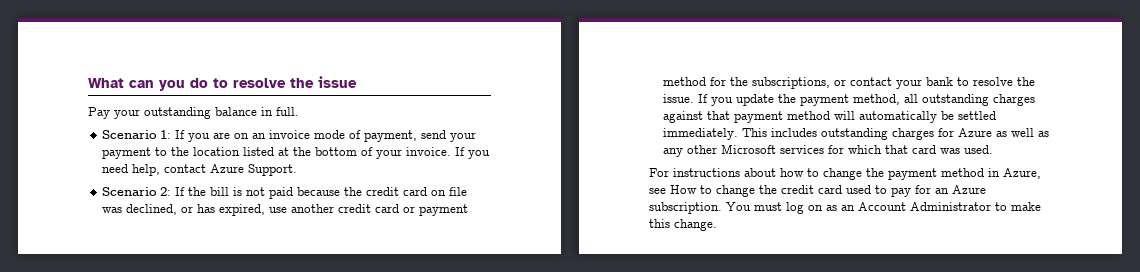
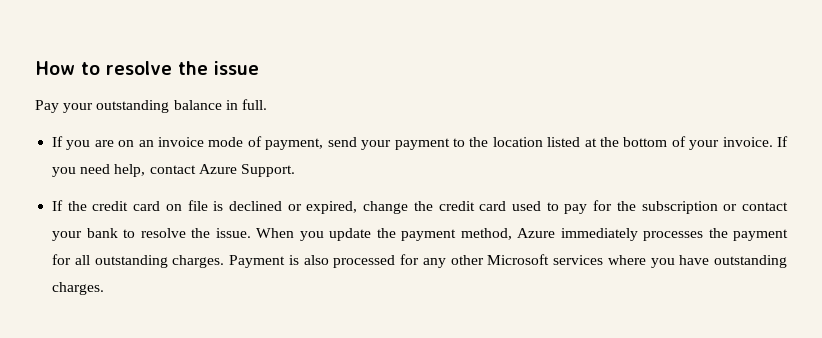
[88,78,208,91] What can you do -> [35,61,75,75] How
[102,130,172,139] Scenario 1: -> (267, 104) none
[102,187,468,199] [102,204,469,216] [663,77,707,86] Scenario 2: If the bill is not paid because the credit card on file was declined, or has expired, use another credit card or payment method -> [52,200,588,214] If the credit card on file is declined or expired, change the credit card used to pay
[752,77,831,89] subscriptions, -> [641,201,718,214] subscription
[698,94,709,103] If -> [256,228,295,238] When
[904,94,1036,106] [663,111,997,123] [663,128,1050,140] [663,144,994,157] [649,168,1041,180] [649,185,986,197] [649,202,1041,214] [649,219,717,231] all outstanding charges against that payment method will automatically be settled immediately. This includes outstanding charges for Azure as well as any other Microsoft services for which that card was used. // For instructions about how to change the payment method in Azure, see How to change the credit card used to pay for an Azure subscription. You must log on as an Account Administrator to make this change. -> [517,228,789,241] [52,254,788,268] [52,282,105,295] Azure immediately processes the payment for all outstanding charges. Payment is also processed for any other Microsoft services where you have outstanding charges.

